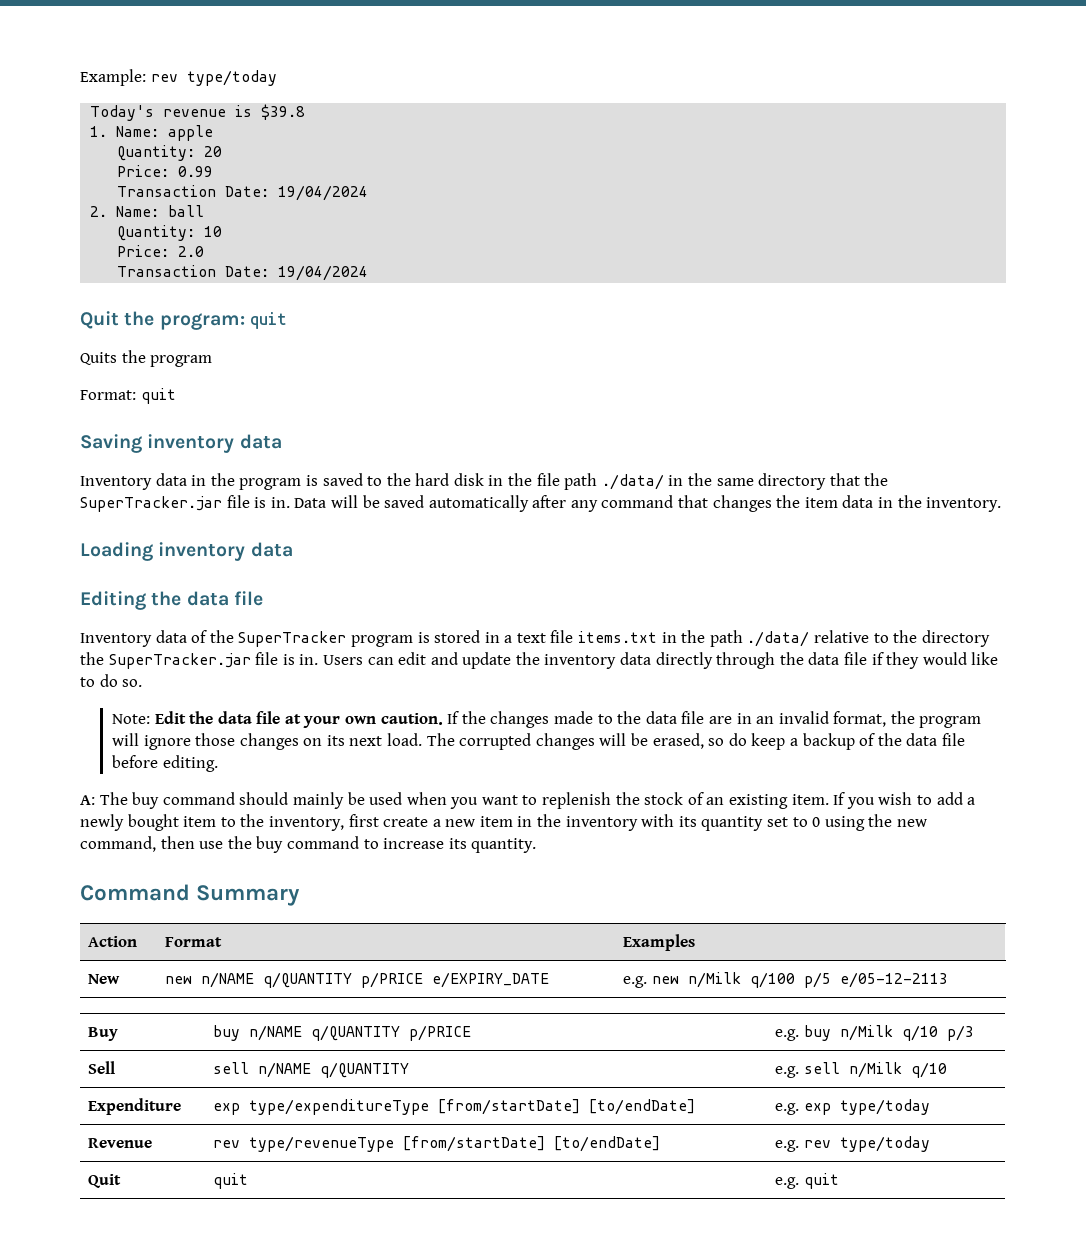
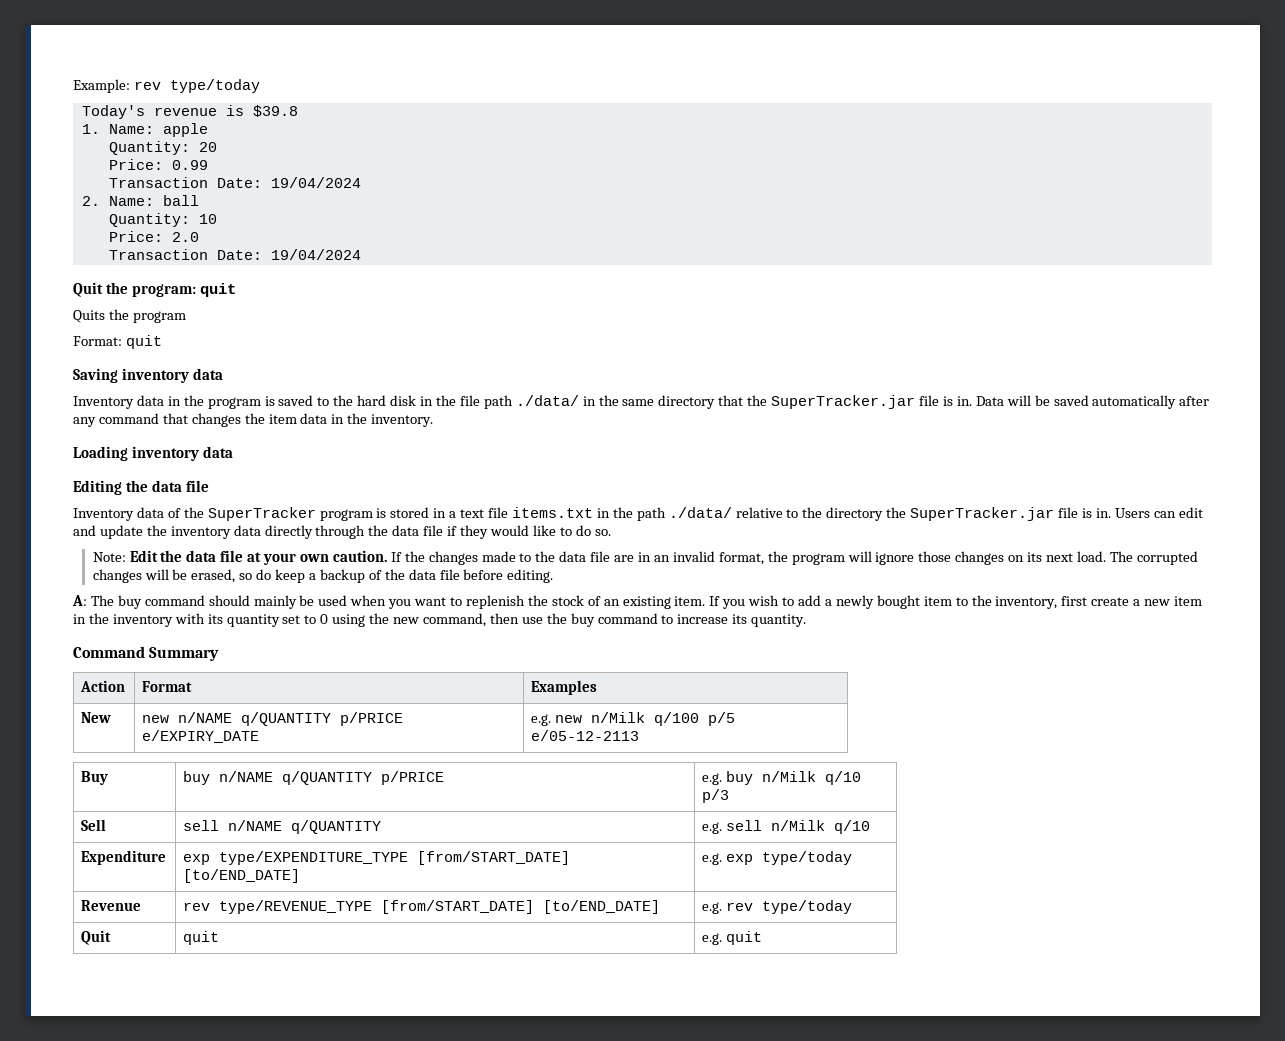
[248,1099,695,1115] type/expenditureType [from/startDate] [to/endDate] -> [219,851,571,865] [183,869,301,883] type/EXPENDITURE_TYPE [from/START_DATE] [to/END_DATE]
[248,1136,660,1152] type/revenueType [from/startDate] [to/endDate] -> [219,900,661,914] type/REVENUE_TYPE [from/START_DATE] [to/END_DATE]

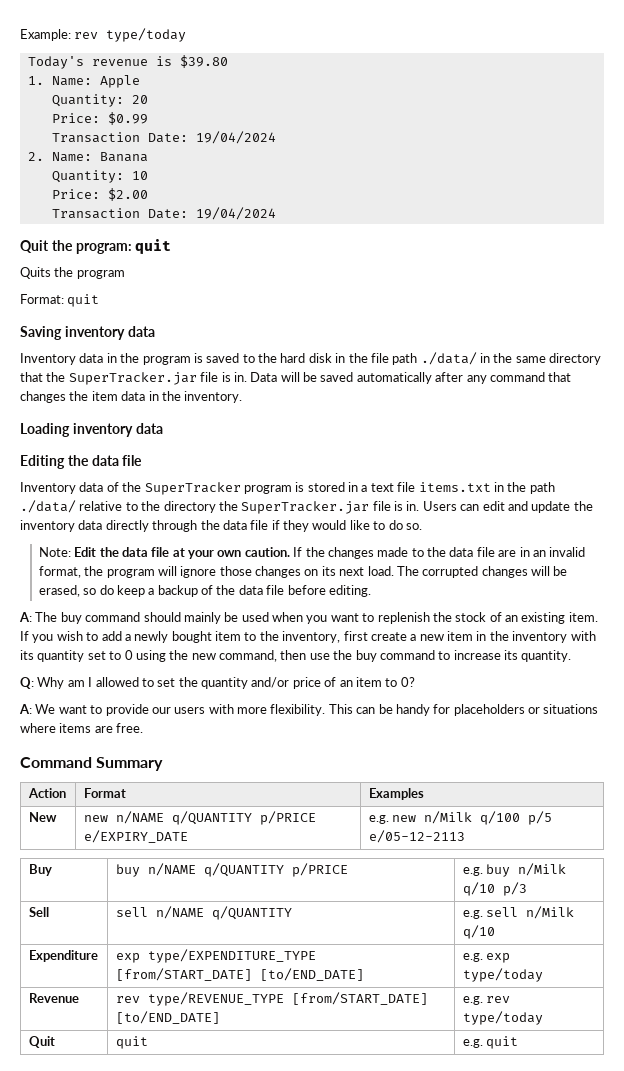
[252,105,298,117] $39.8 -> [179,55,228,68] $39.80
[162,123,208,137] apple -> [99,75,140,88] Apple
[171,160,208,170] 0.99 -> [107,112,148,125] $0.99
[162,195,199,206] ball -> [99,152,148,162] Banana
[171,232,199,242] 2.0 -> [107,188,148,201] $2.00
(807, 620) none -> [20,677,415,689] [19,704,599,716] [20,723,144,733] // Q: Why am I allowed to set the quantity and/or price of an item to 0? // A: We want to provide our users with more flexibility. This can be handy for placeholders or situations where items are free.

